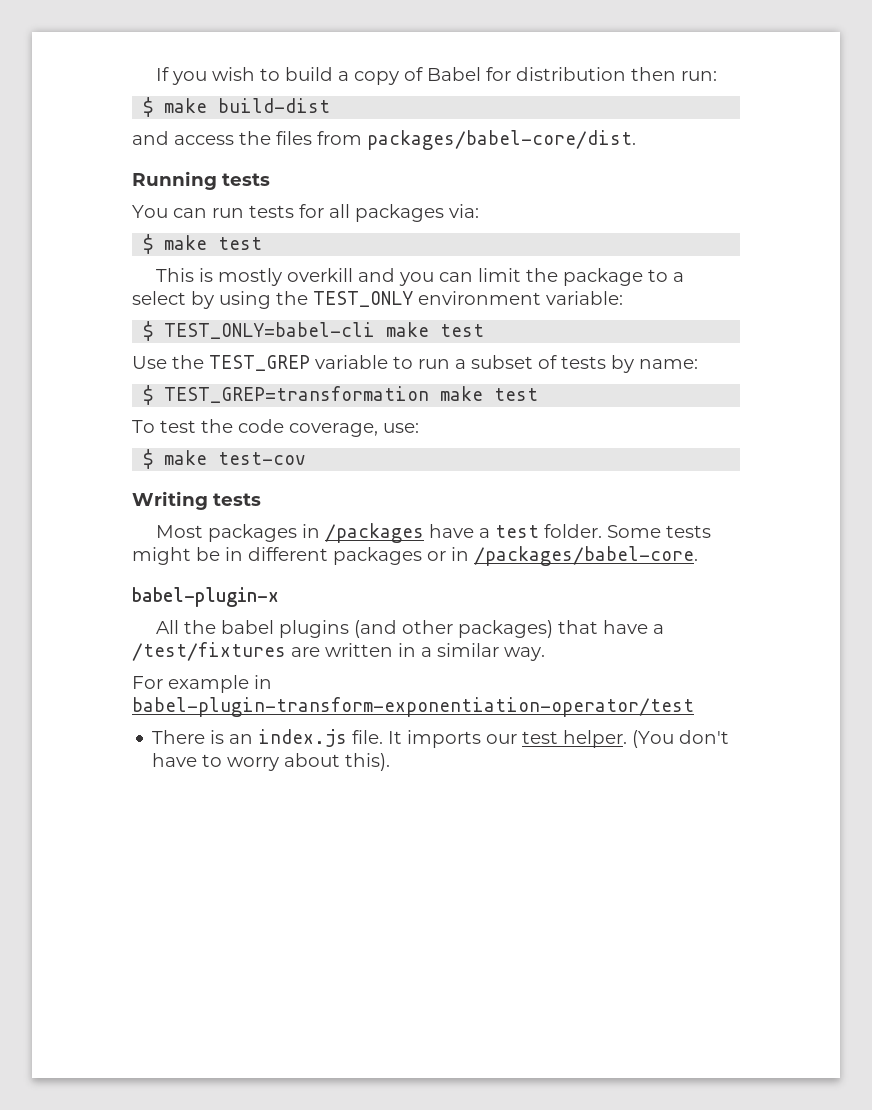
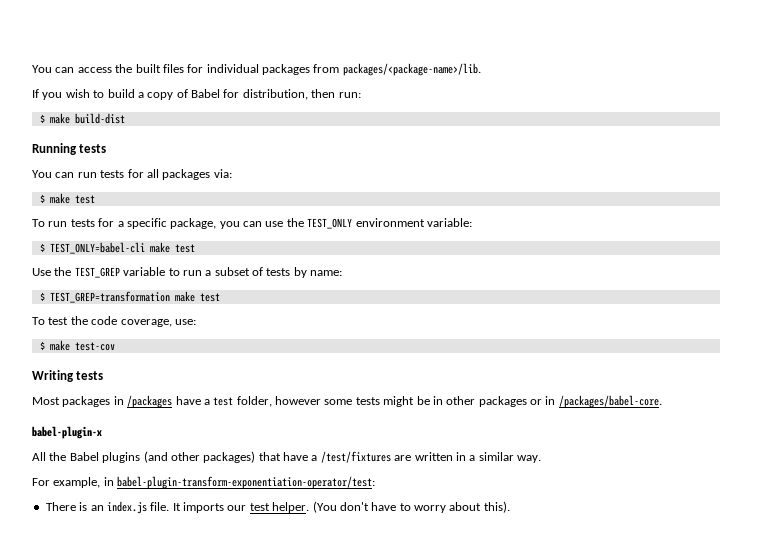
(156, 74) none -> [32,63,481,76] You can access the built files for individual packages from packages/<package-name>/lib. //
[516,67,627,81] distribution -> [242,89,308,100] distribution,
[132,130,636,150] // and access the files from packages/babel-core/dist. -> (125, 118) none
[156,268,685,286] [132,291,271,309] This is mostly overkill and you can limit the package to a select by using -> [32,218,284,229] To run tests for a specific package, you can use
[544,524,662,538] folder. Some -> [236,396,353,407] folder, however some
[248,547,328,561] different -> [446,396,476,405] other
[221,620,275,634] babel -> [69,452,99,461] Babel
[168,675,272,693] [132,697,694,717] example in babel-plugin-transform-exponentiation-operator/test -> [53,476,376,489] example, in babel-plugin-transform-exponentiation-operator/test:

